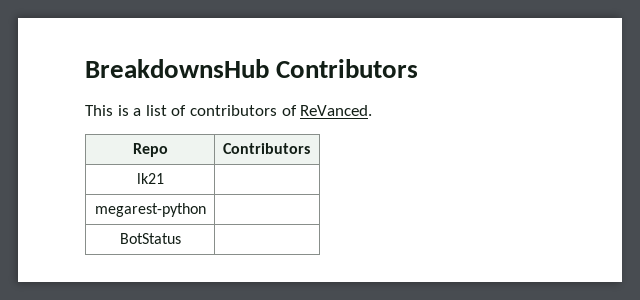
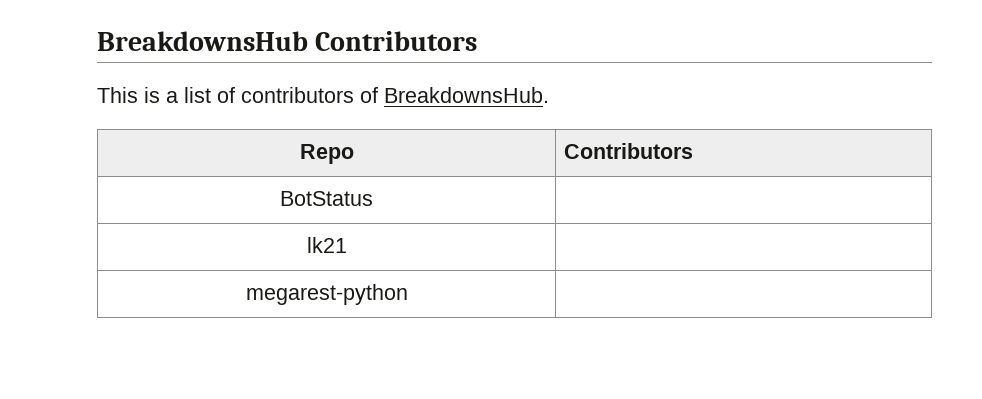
[300,105,373,116] ReVanced. -> [384,87,549,103] BreakdownsHub.
(310, 148) none -> [280,191,373,206] // BotStatus |
[119,233,181,244] // BotStatus | -> (408, 294) none

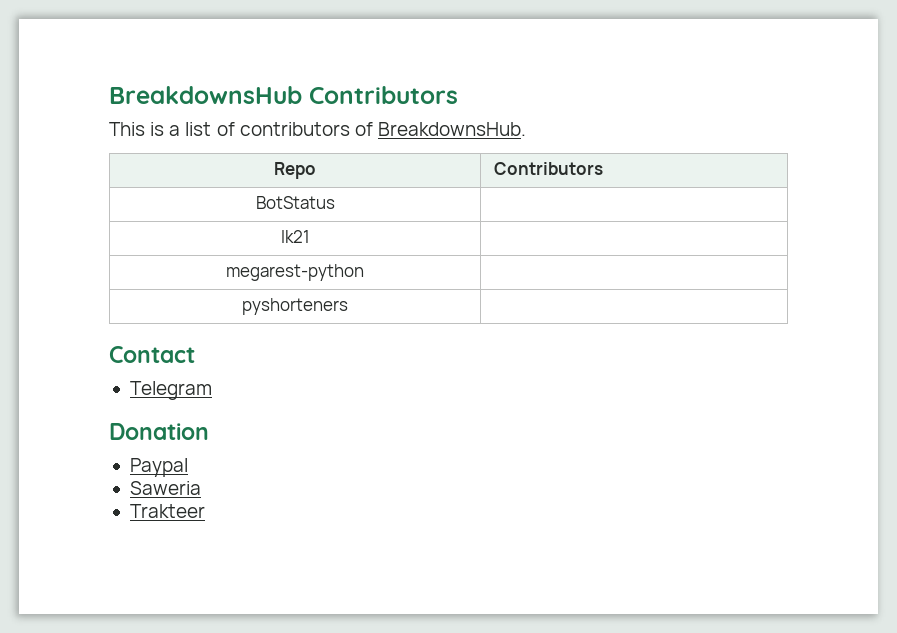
(408, 294) none -> [242,298,348,315] [109,346,195,363] [129,381,212,400] [109,423,209,440] [129,458,188,477] [129,481,201,495] [129,504,205,518] // pyshorteners | // Contact // Telegram // Donation // Paypal // Saweria // Trakteer

